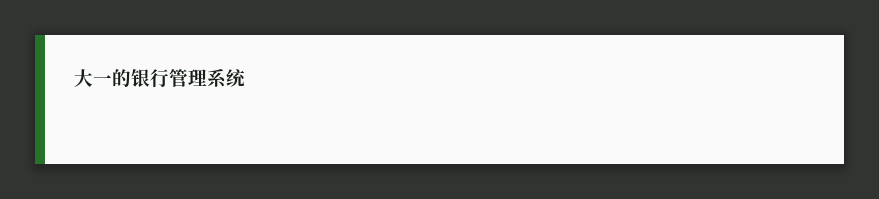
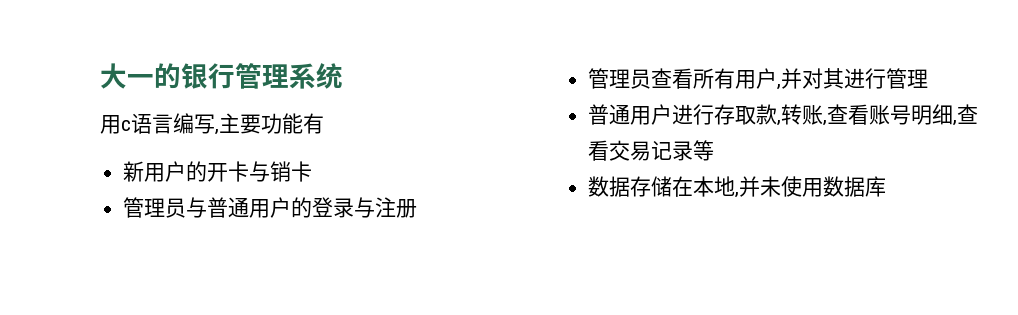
(246, 78) none -> [100,113,324,135] [123,161,313,182] [123,197,418,218] [588,68,929,90] [588,104,979,126] [588,140,715,161] [588,176,887,198] // 用c语言编写,主要功能有 // 新用户的开卡与销卡 // 管理员与普通用户的登录与注册 // 管理员查看所有用户,并对其进行管理 // 普通用户进行存取款,转账,查看账号明细,查看交易记录等 // 数据存储在本地,并未使用数据库

